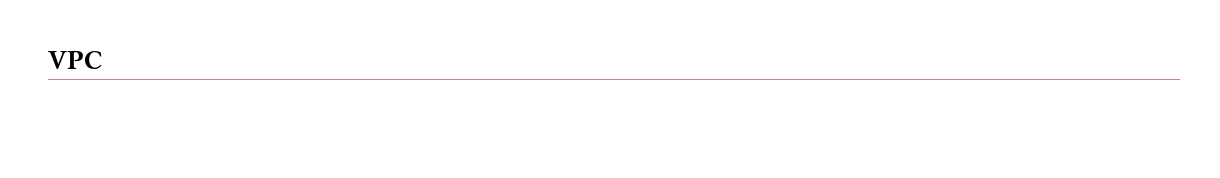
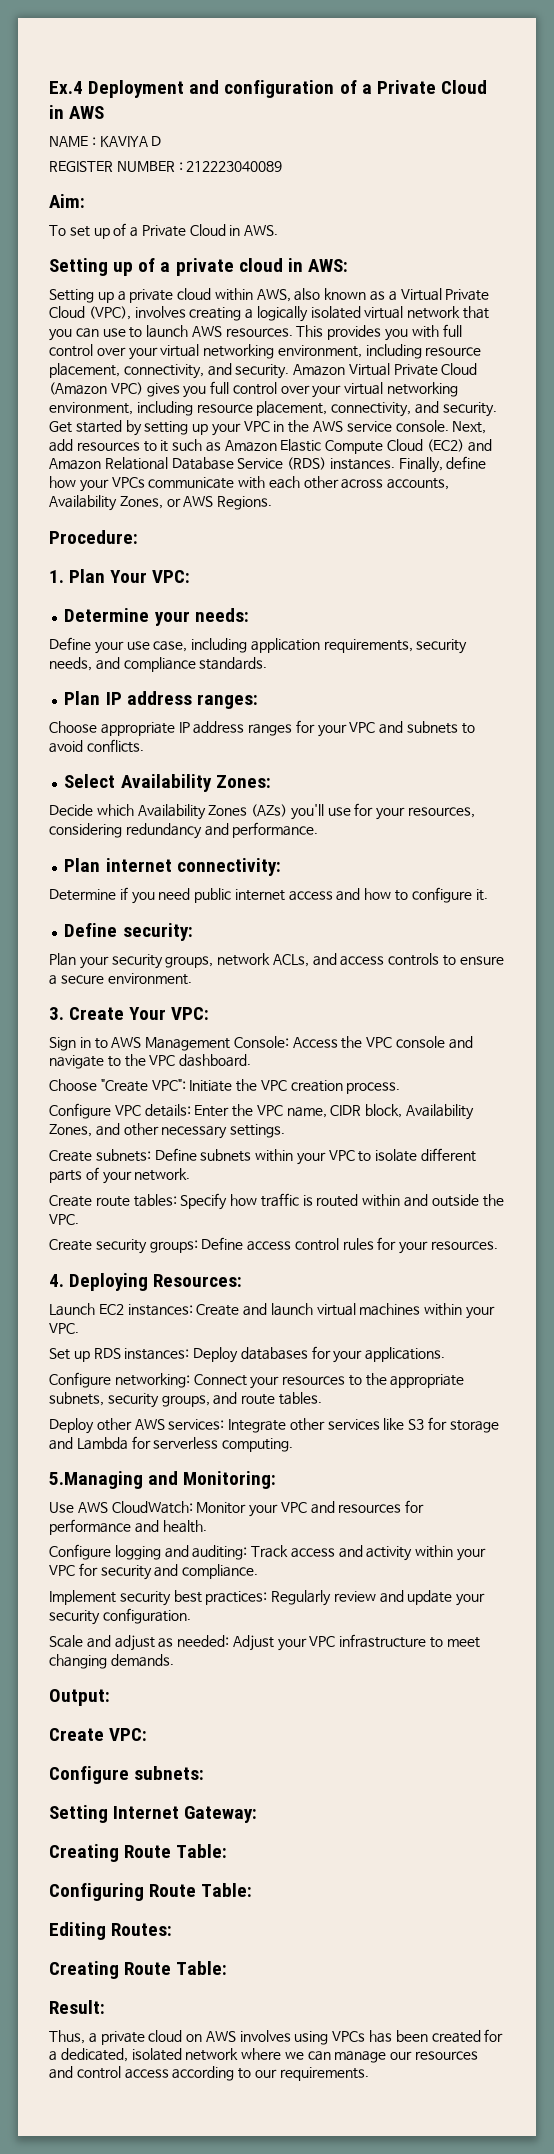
[48,50,103,69] VPC -> [49,80,487,98] [49,105,105,119] [49,136,162,147] [49,161,283,172] [49,194,85,208] [49,223,279,239] [49,258,348,276] [49,288,490,303] [49,306,490,322] [49,324,462,341] [49,344,482,360] [49,363,478,379] [49,381,459,398] [49,401,497,417] [49,420,487,436] [49,439,492,454] [49,456,487,473] [49,476,450,492] [49,495,273,511] [49,530,138,544] [49,569,191,583] [64,608,249,626] [49,637,468,654] [49,657,268,672] [64,691,258,709] [49,720,475,737] [49,739,144,753] [64,774,271,792] [49,803,476,820] [49,822,319,839] [64,858,281,876] [49,887,488,904] [64,923,193,941] [49,953,504,969] [49,973,192,985] [49,1007,210,1020] [49,1036,473,1051] [49,1054,252,1069] [49,1079,401,1094] [49,1103,475,1120] [49,1123,286,1139] [49,1148,477,1165] [49,1167,191,1184] [49,1193,504,1210] [49,1214,79,1225] [49,1237,499,1254] [49,1273,243,1291] [49,1303,496,1319] [49,1323,79,1334] [49,1346,446,1363] [49,1372,465,1389] [49,1392,322,1408] [49,1417,499,1434] [49,1436,294,1452] [49,1471,277,1489] [49,1500,425,1517] [49,1519,207,1535] [49,1544,487,1561] [49,1563,259,1580] [49,1590,486,1606] [49,1608,191,1625] [49,1634,480,1651] [49,1654,174,1669] [49,1689,110,1706] [49,1728,148,1741] [49,1766,205,1784] [49,1805,258,1823] [49,1844,228,1862] [49,1883,253,1901] [49,1922,173,1940] [49,1961,228,1979] [49,2000,105,2014] [49,2029,504,2045] [49,2048,479,2063] [49,2066,369,2081] Ex.4 Deployment and configuration of a Private Cloud in AWS // NAME : KAVIYA D // REGISTER NUMBER : 212223040089 // Aim: // To set up of a Private Cloud in AWS. // Setting up of a private cloud in AWS: // Setting up a private cloud within AWS, also known as a Virtual Private Cloud (VPC), involves creating a logically isolated virtual network that you can use to launch AWS resources. This provides you with full control over your virtual networking environment, including resource placement, connectivity, and security. Amazon Virtual Private Cloud (Amazon VPC) gives you full control over your virtual networking environment, including resource placement, connectivity, and security. Get started by setting up your VPC in the AWS service console. Next, add resources to it such as Amazon Elastic Compute Cloud (EC2) and Amazon Relational Database Service (RDS) instances. Finally, define how your VPCs communicate with each other across accounts, Availability Zones, or AWS Regions. // Procedure: // 1. Plan Your VPC: // Determine your needs: // Define your use case, including application requirements, security needs, and compliance standards. // Plan IP address ranges: // Choose appropriate IP address ranges for your VPC and subnets to avoid conflicts. // Select Availability Zones: // Decide which Availability Zones (AZs) you'll use for your resources, considering redundancy and performance. // Plan internet connectivity: // Determine if you need public internet access and how to configure it. // Define security: // Plan your security groups, network ACLs, and access controls to ensure a secure environment. // 3. Create Your VPC: // Sign in to AWS Management Console: Access the VPC console and navigate to the VPC dashboard. // Choose "Create VPC": Initiate the VPC creation process. // Configure VPC details: Enter the VPC name, CIDR block, Availability Zones, and other necessary settings. // Create subnets: Define subnets within your VPC to isolate different parts of your network. // Create route tables: Specify how traffic is routed within and outside the VPC. // Create security groups: Define access control rules for your resources. // 4. Deploying Resources: // Launch EC2 instances: Create and launch virtual machines within your VPC. // Set up RDS instances: Deploy databases for your applications. // Configure networking: Connect your resources to the appropriate subnets, security groups, and route tables. // Deploy other AWS services: Integrate other services like S3 for storage and Lambda for serverless computing. // 5.Managing and Monitoring: // Use AWS CloudWatch: Monitor your VPC and resources for performance and health. // Configure logging and auditing: Track access and activity within your VPC for security and compliance. // Implement security best practices: Regularly review and update your security configuration. // Scale and adjust as needed: Adjust your VPC infrastructure to meet changing demands. // Output: // Create VPC: // Configure subnets: // Setting Internet Gateway: // Creating Route Table: // Configuring Route Table: // Editing Routes: // Creating Route Table: // Result: // Thus, a private cloud on AWS involves using VPCs has been created for a dedicated, isolated network where we can manage our resources and control access according to our requirements.

